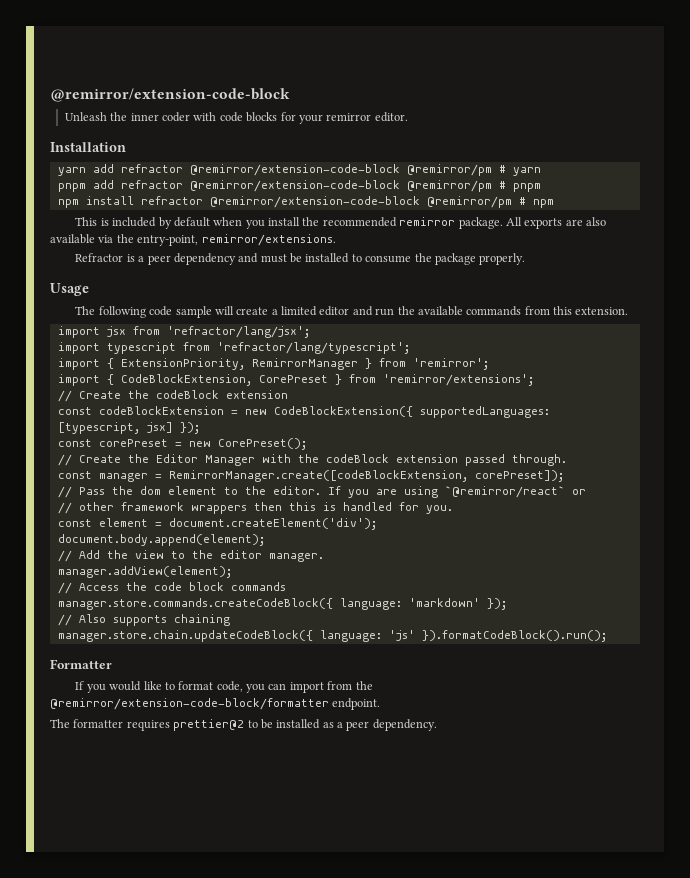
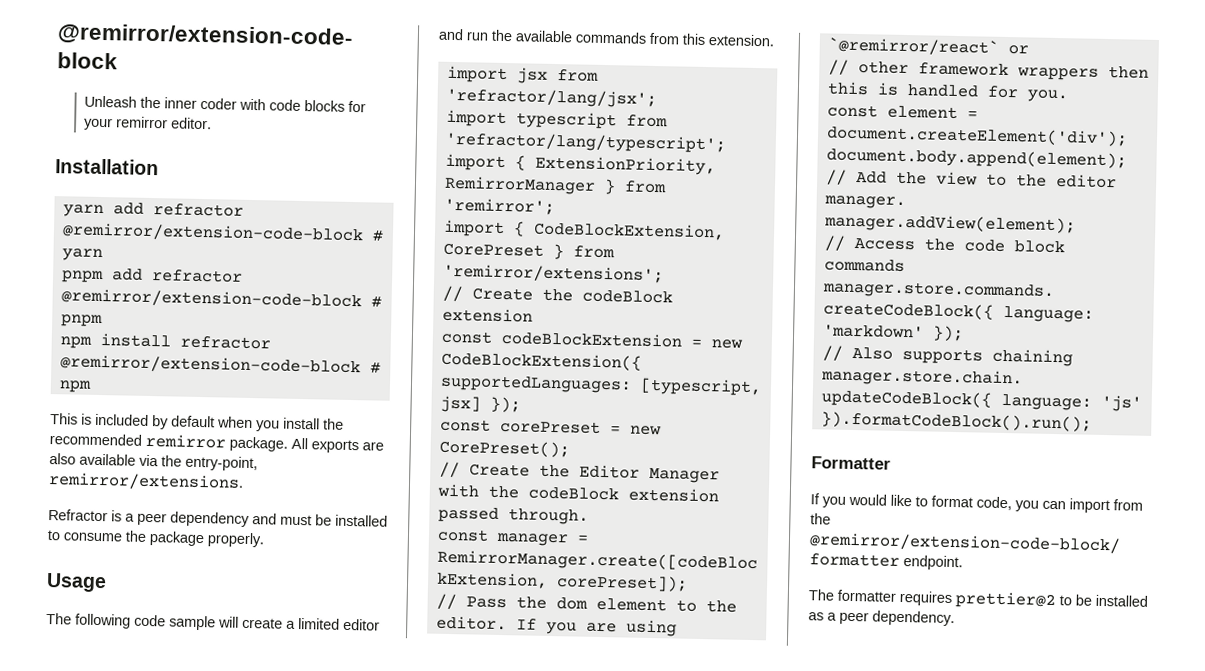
[406,164,492,176] @remirror/pm -> (364, 233) none
[406,180,492,192] @remirror/pm -> (362, 299) none
[426,196,512,208] @remirror/pm -> (361, 365) none

